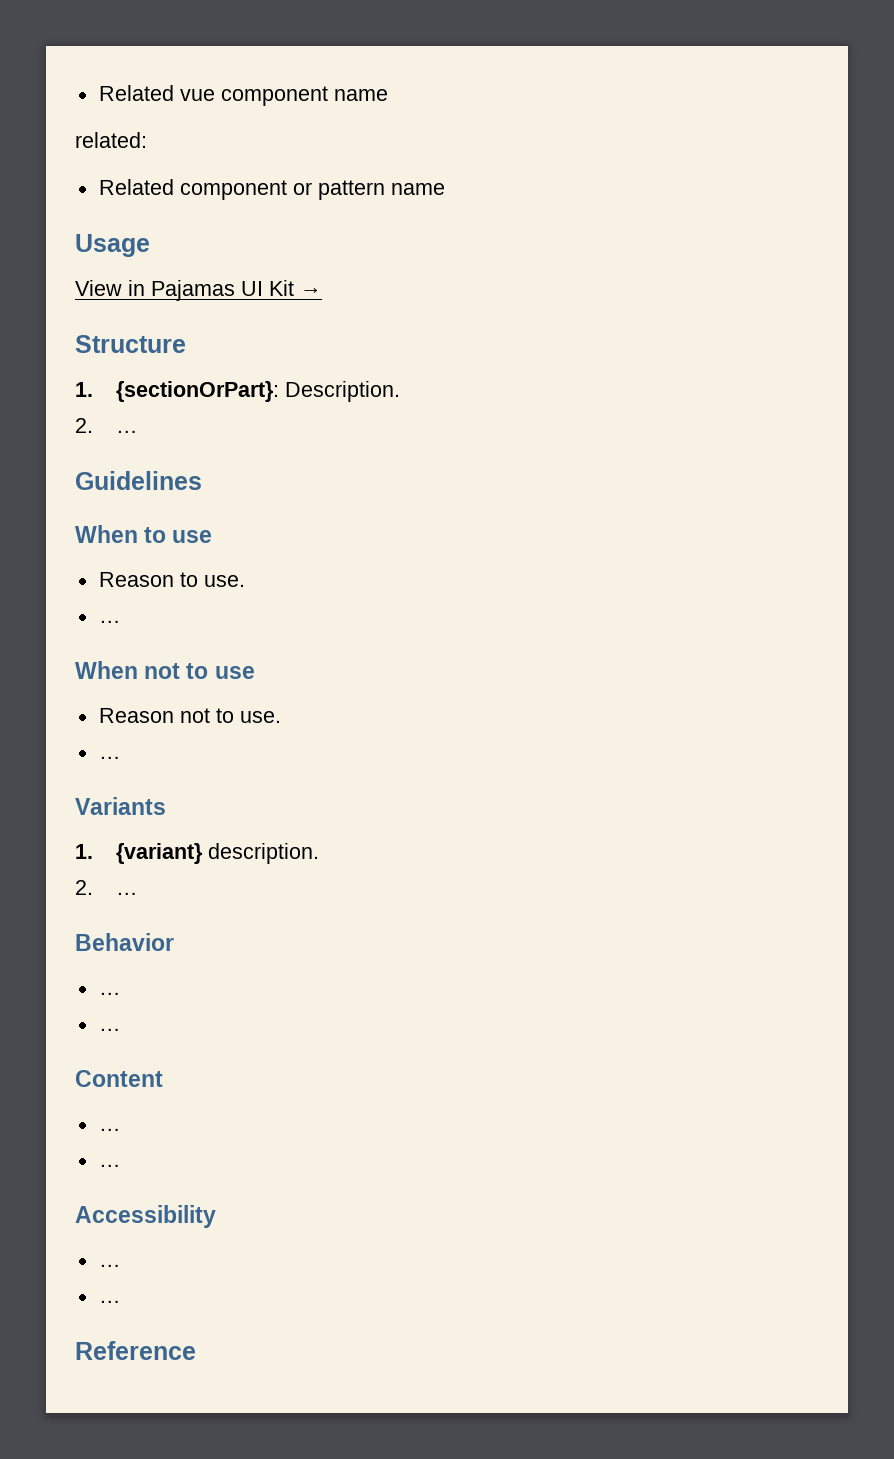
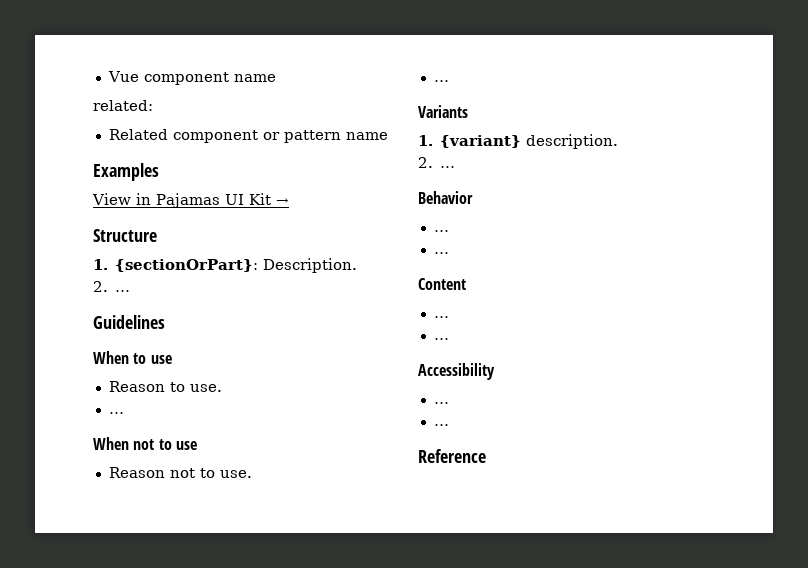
[98,85,215,101] Related vue -> [107,71,139,82] Vue
[75,234,150,257] Usage -> [93,163,159,181] Examples

